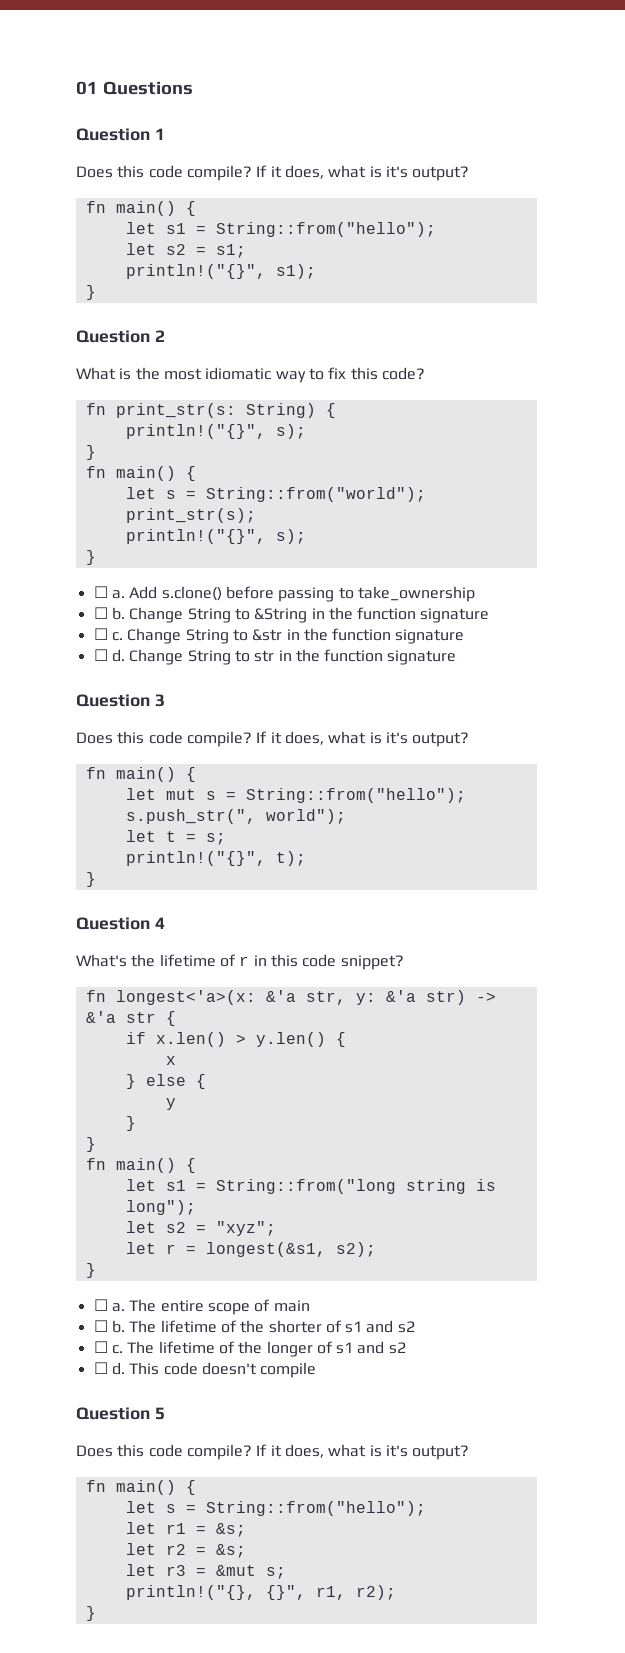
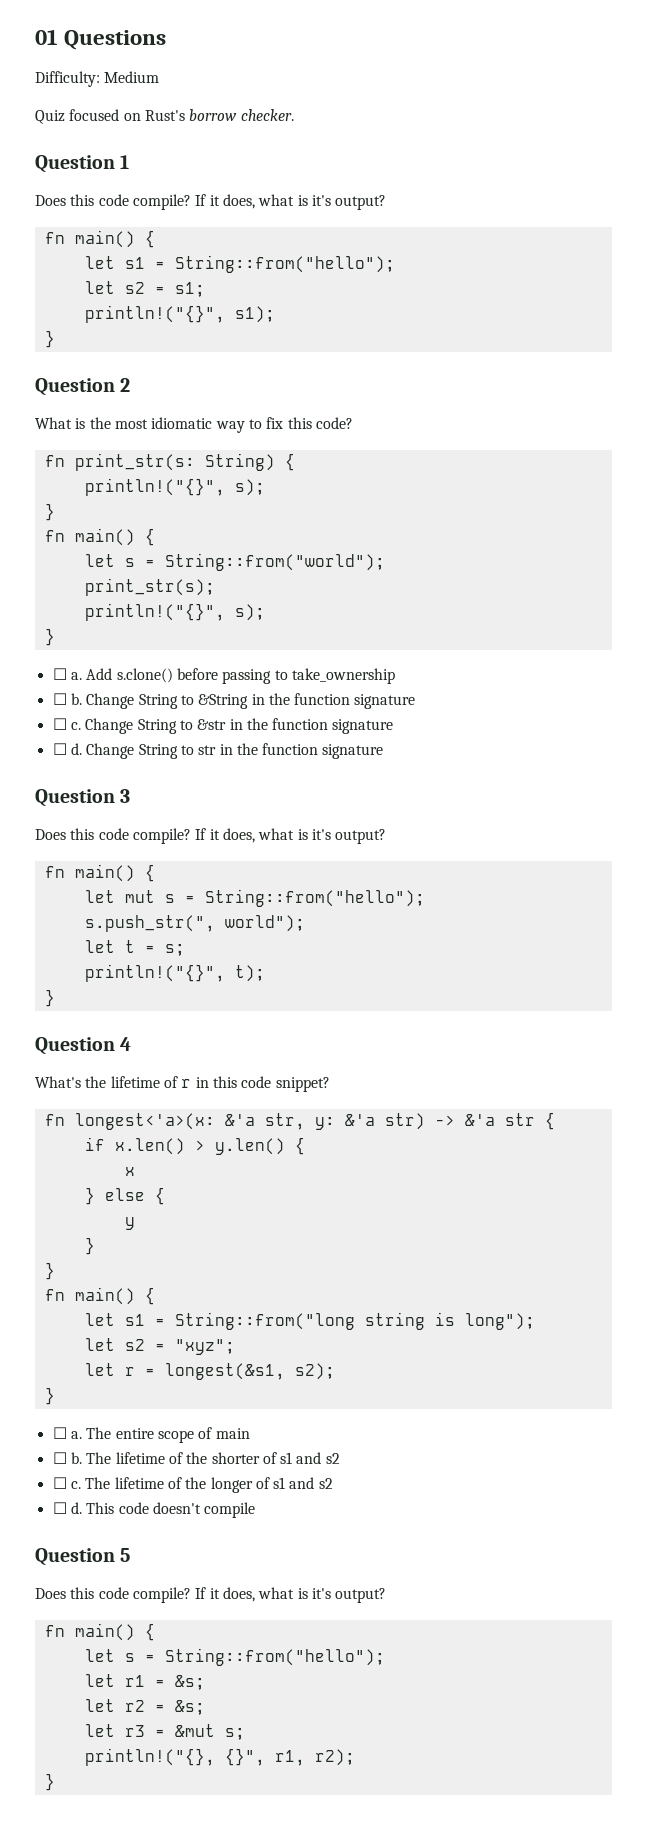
(193, 88) none -> [35,71,160,87] [35,109,294,124] // Difficulty: Medium // Quiz focused on Rust's borrow checker.

